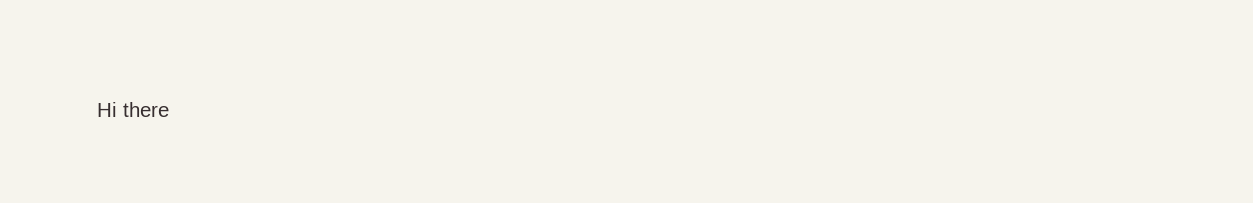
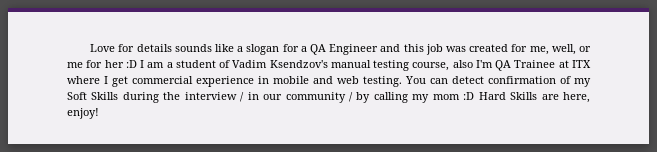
[97,102,169,117] Hi there -> [90,44,591,55] [67,60,591,71] [67,76,591,87] [67,92,591,103] [67,108,99,119] Love for details sounds like a slogan for a QA Engineer and this job was created for me, well, or me for her :D I am a student of Vadim Ksendzov's manual testing course, also I'm QA Trainee at ITX where I get commercial experience in mobile and web testing. You can detect confirmation of my Soft Skills during the interview / in our community / by calling my mom :D Hard Skills are here, enjoy!

